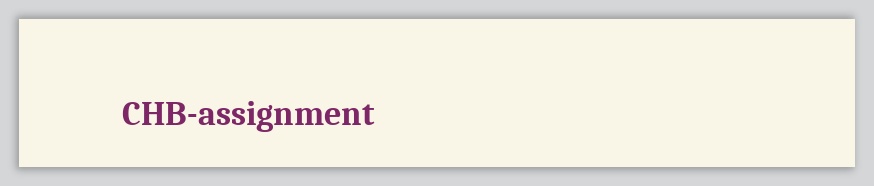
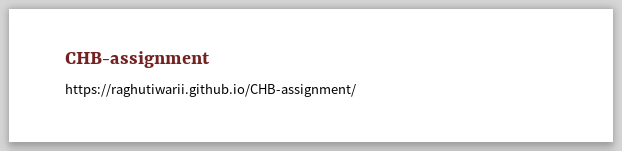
(375, 116) none -> [65,83,356,97] // https://raghutiwarii.github.io/CHB-assignment/

